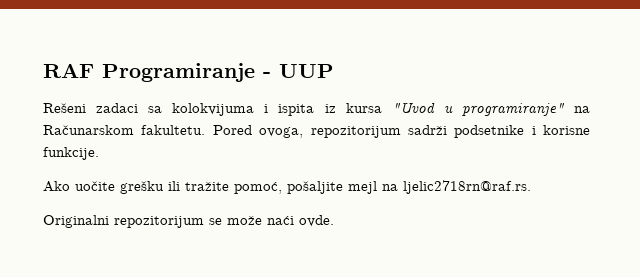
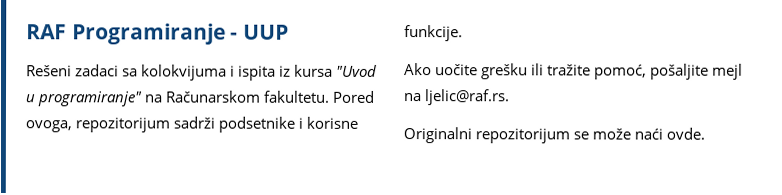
[403,180,531,194] ljelic2718rn@raf.rs. -> [424,89,511,106] ljelic@raf.rs.

